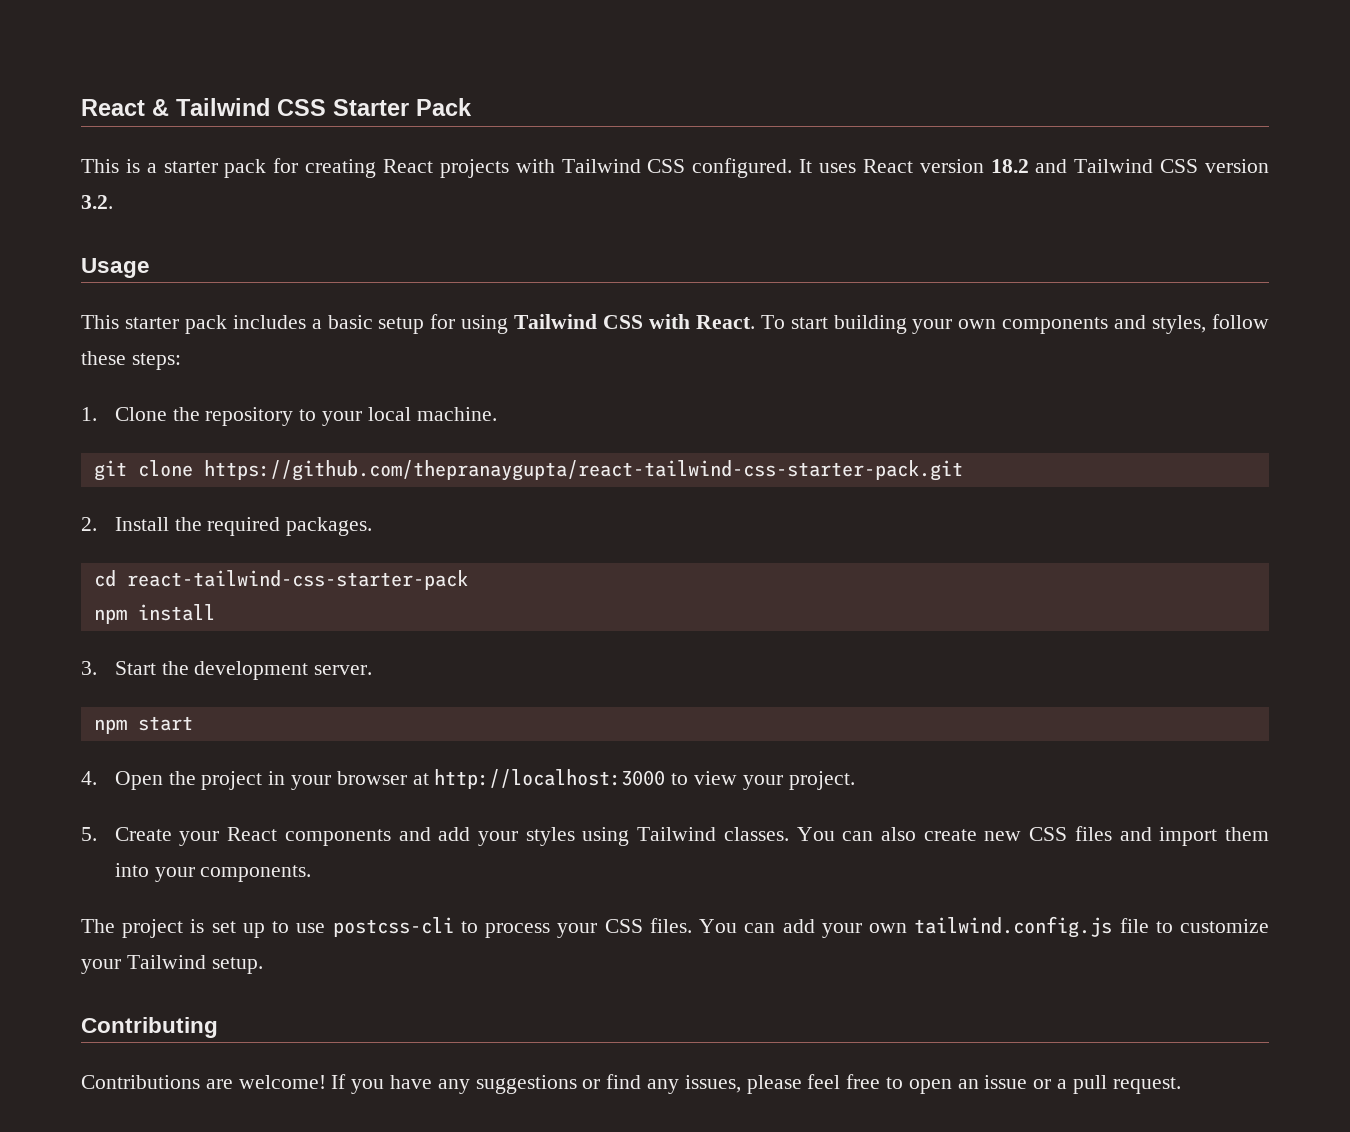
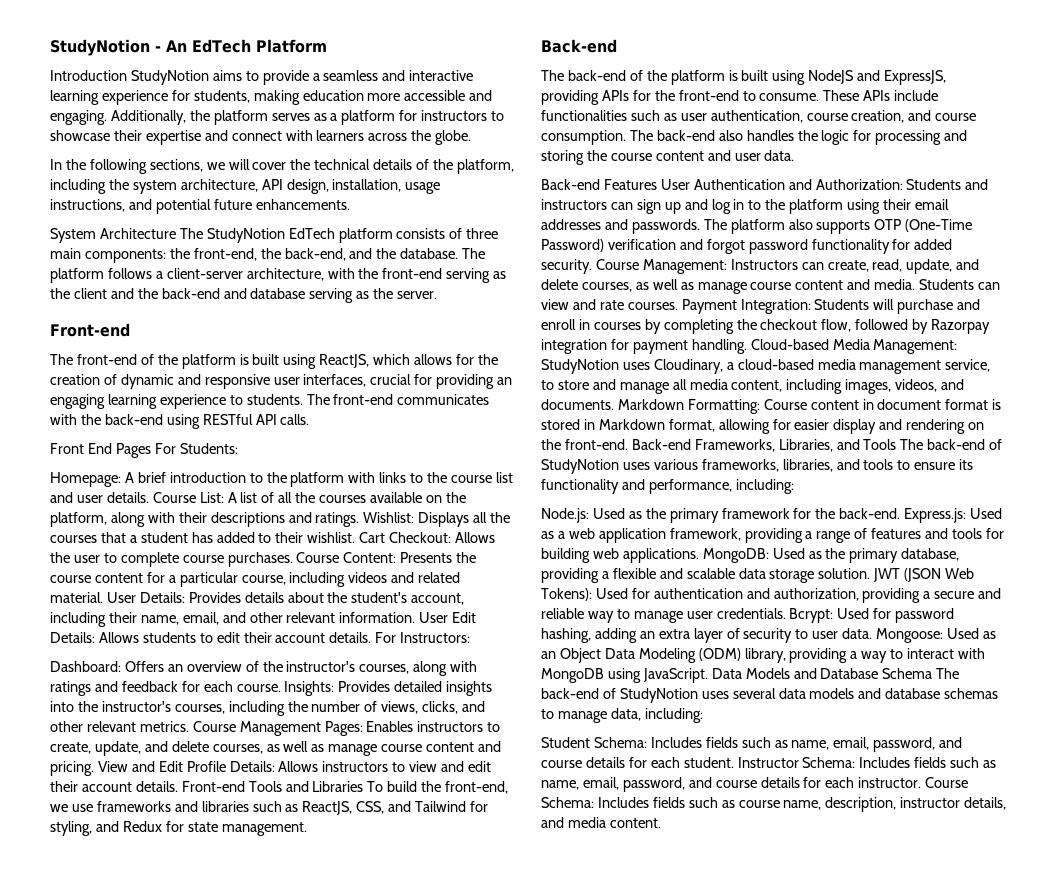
[81,98,472,116] [81,158,1270,178] [81,195,113,209] [81,258,150,278] [81,314,1270,334] [81,351,181,370] [81,407,497,426] [93,460,963,481] [81,517,373,536] [93,570,468,590] [93,604,215,624] [81,661,373,680] [93,716,193,734] [81,769,855,790] [81,826,1270,846] [114,863,312,882] [81,916,1269,938] [81,955,263,974] [81,1017,218,1038] [81,1074,1181,1094] React & Tailwind CSS Starter Pack // This is a starter pack for creating React projects with Tailwind CSS configured. It uses React version 18.2 and Tailwind CSS version 3.2. // Usage // This starter pack includes a basic setup for using Tailwind CSS with React. To start building your own components and styles, follow these steps: // 1. Clone the repository to your local machine. // git clone https://github.com/thepranaygupta/react-tailwind-css-starter-pack.git // 2. Install the required packages. // cd react-tailwind-css-starter-pack // npm install // 3. Start the development server. // npm start // 4. Open the project in your browser at http://localhost:3000 to view your project. // 5. Create your React components and add your styles using Tailwind classes. You can also create new CSS files and import them into your components. // The project is set up to use postcss-cli to process your CSS files. You can add your own tailwind.config.js file to customize your Tailwind setup. // Contributing // Contributions are welcome! If you have any suggestions or find any issues, please feel free to open an issue or a pull request. -> [50,39,327,56] [50,70,474,85] [50,90,493,105] [50,110,505,125] [50,130,472,145] [50,159,514,174] [50,179,441,194] [50,199,350,214] [50,228,499,243] [50,248,486,263] [50,268,507,283] [50,288,438,303] [50,323,130,337] [50,354,498,369] [50,374,513,389] [50,394,490,409] [50,414,310,429] [50,443,238,458] [50,472,513,487] [50,492,466,503] [50,512,511,527] [50,532,496,543] [50,552,477,567] [50,572,461,587] [50,592,465,605] [50,612,477,627] [50,632,471,643] [50,661,478,676] [50,681,493,696] [50,701,486,716] [50,721,501,736] [50,741,502,756] [50,761,492,776] [50,781,509,794] [50,801,489,815] [50,821,307,836] [541,39,617,53] [541,70,947,85] [541,90,939,105] [541,110,977,123] [541,130,968,145] [541,150,795,165] [541,179,989,190] [541,199,949,214] [541,219,973,234] [541,239,953,254] [541,259,980,274] [541,279,1001,294] [541,299,981,314] [541,319,991,334] [541,339,958,354] [541,359,991,374] [541,379,965,394] [541,399,1002,414] [541,419,985,434] [541,439,1003,452] [541,459,974,474] [541,479,794,494] [541,508,1003,523] [541,528,1004,543] [541,548,960,563] [541,568,975,583] [541,588,1002,603] [541,608,955,623] [541,628,996,643] [541,648,986,663] [541,668,960,683] [541,688,999,703] [541,708,703,723] [541,737,963,752] [541,757,997,768] [541,777,969,792] [541,797,1007,812] [541,817,661,828] StudyNotion - An EdTech Platform // Introduction StudyNotion aims to provide a seamless and interactive learning experience for students, making education more accessible and engaging. Additionally, the platform serves as a platform for instructors to showcase their expertise and connect with learners across the globe. // In the following sections, we will cover the technical details of the platform, including the system architecture, API design, installation, usage instructions, and potential future enhancements. // System Architecture The StudyNotion EdTech platform consists of three main components: the front-end, the back-end, and the database. The platform follows a client-server architecture, with the front-end serving as the client and the back-end and database serving as the server. // Front-end // The front-end of the platform is built using ReactJS, which allows for the creation of dynamic and responsive user interfaces, crucial for providing an engaging learning experience to students. The front-end communicates with the back-end using RESTful API calls. // Front End Pages For Students: // Homepage: A brief introduction to the platform with links to the course list and user details. Course List: A list of all the courses available on the platform, along with their descriptions and ratings. Wishlist: Displays all the courses that a student has added to their wishlist. Cart Checkout: Allows the user to complete course purchases. Course Content: Presents the course content for a particular course, including videos and related material. User Details: Provides details about the student's account, including their name, email, and other relevant information. User Edit Details: Allows students to edit their account details. For Instructors: // Dashboard: Offers an overview of the instructor's courses, along with ratings and feedback for each course. Insights: Provides detailed insights into the instructor's courses, including the number of views, clicks, and other relevant metrics. Course Management Pages: Enables instructors to create, update, and delete courses, as well as manage course content and pricing. View and Edit Profile Details: Allows instructors to view and edit their account details. Front-end Tools and Libraries To build the front-end, we use frameworks and libraries such as ReactJS, CSS, and Tailwind for styling, and Redux for state management. // Back-end // The back-end of the platform is built using NodeJS and ExpressJS, providing APIs for the front-end to consume. These APIs include functionalities such as user authentication, course creation, and course consumption. The back-end also handles the logic for processing and storing the course content and user data. // Back-end Features User Authentication and Authorization: Students and instructors can sign up and log in to the platform using their email addresses and passwords. The platform also supports OTP (One-Time Password) verification and forgot password functionality for added security. Course Management: Instructors can create, read, update, and delete courses, as well as manage course content and media. Students can view and rate courses. Payment Integration: Students will purchase and enroll in courses by completing the checkout flow, followed by Razorpay integration for payment handling. Cloud-based Media Management: StudyNotion uses Cloudinary, a cloud-based media management service, to store and manage all media content, including images, videos, and documents. Markdown Formatting: Course content in document format is stored in Markdown format, allowing for easier display and rendering on the front-end. Back-end Frameworks, Libraries, and Tools The back-end of StudyNotion uses various frameworks, libraries, and tools to ensure its functionality and performance, including: // Node.js: Used as the primary framework for the back-end. Express.js: Used as a web application framework, providing a range of features and tools for building web applications. MongoDB: Used as the primary database, providing a flexible and scalable data storage solution. JWT (JSON Web Tokens): Used for authentication and authorization, providing a secure and reliable way to manage user credentials. Bcrypt: Used for password hashing, adding an extra layer of security to user data. Mongoose: Used as an Object Data Modeling (ODM) library, providing a way to interact with MongoDB using JavaScript. Data Models and Database Schema The back-end of StudyNotion uses several data models and database schemas to manage data, including: // Student Schema: Includes fields such as name, email, password, and course details for each student. Instructor Schema: Includes fields such as name, email, password, and course details for each instructor. Course Schema: Includes fields such as course name, description, instructor details, and media content.

